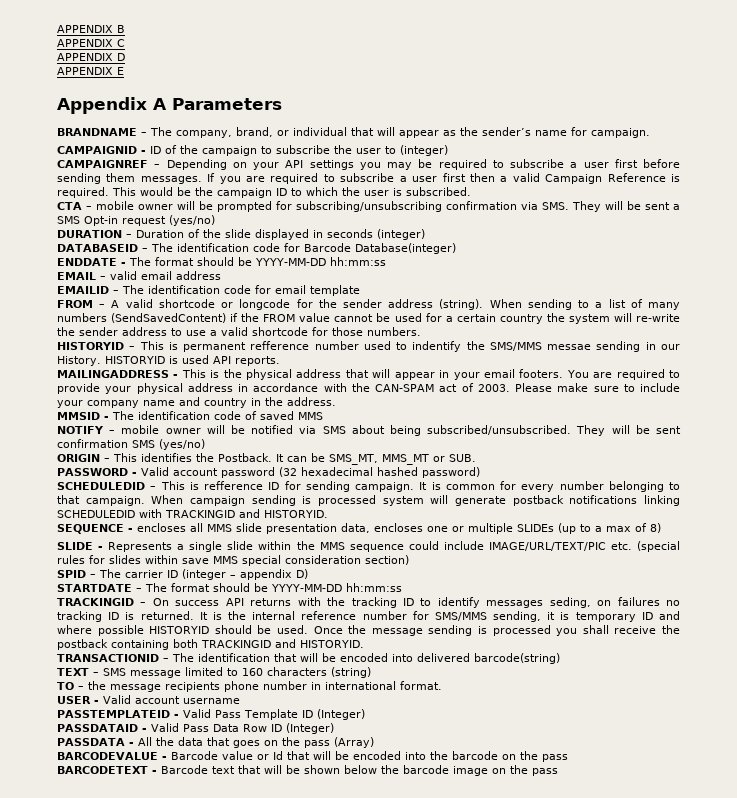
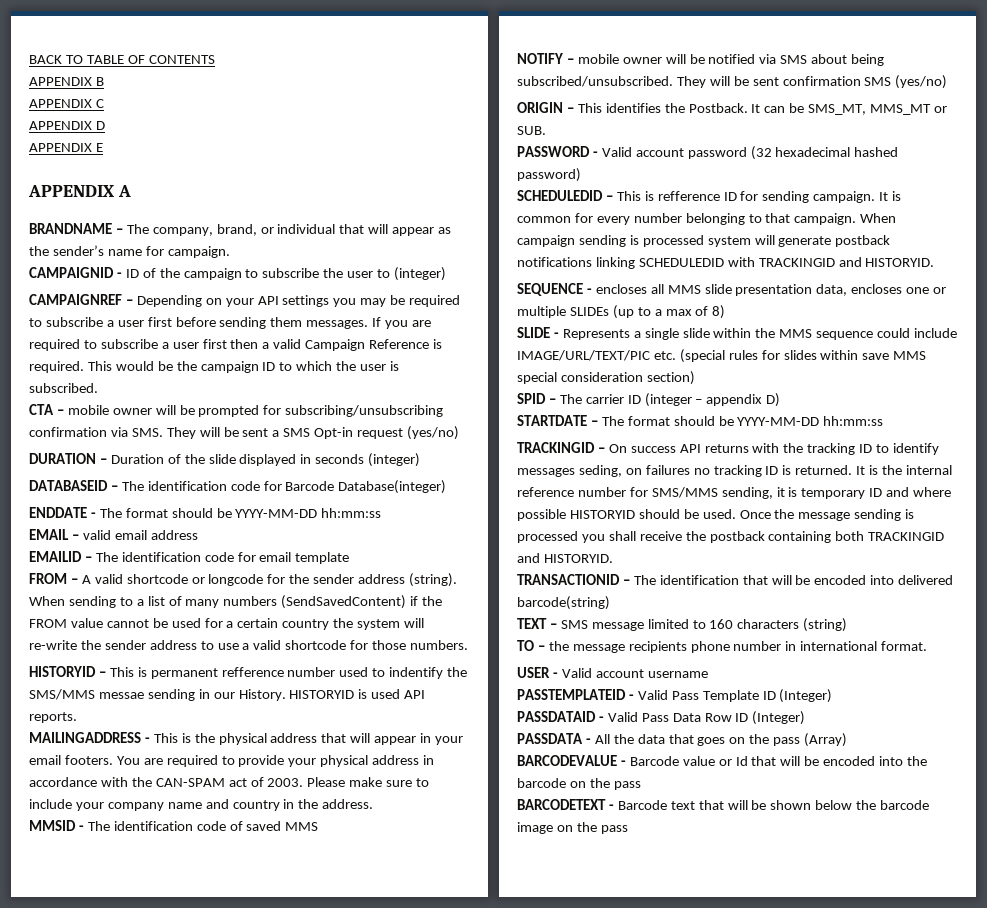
(57, 29) none -> [29,55,215,64] BACK TO TABLE OF CONTENTS //
[57,97,282,114] Appendix A Parameters -> [28,185,131,197] APPENDIX A

